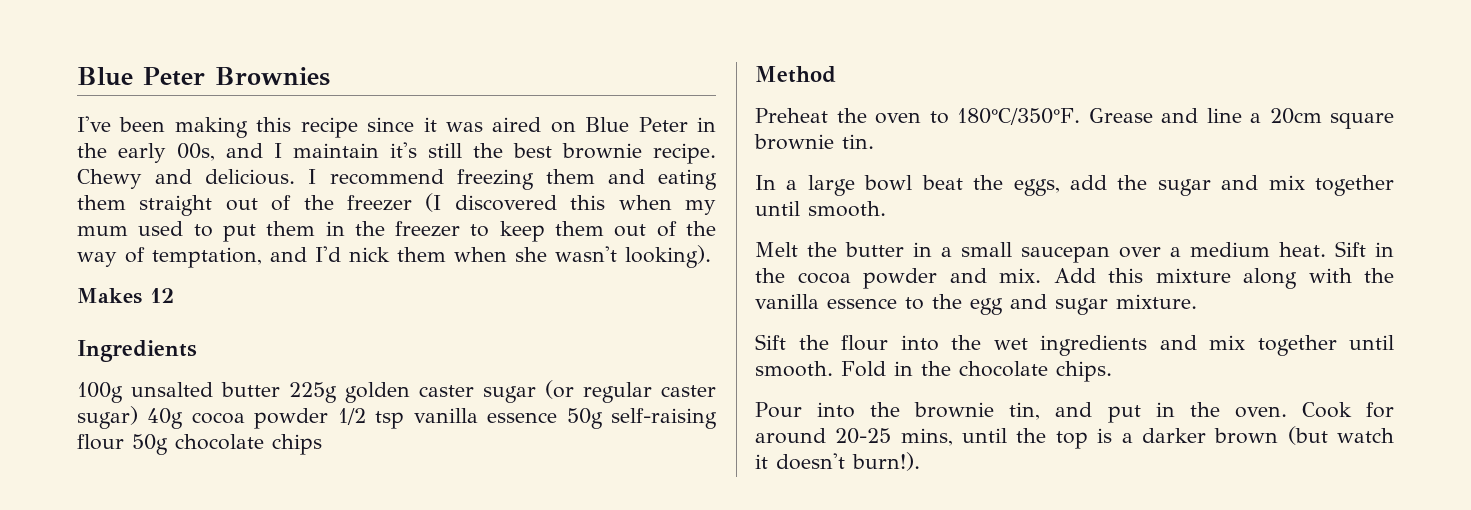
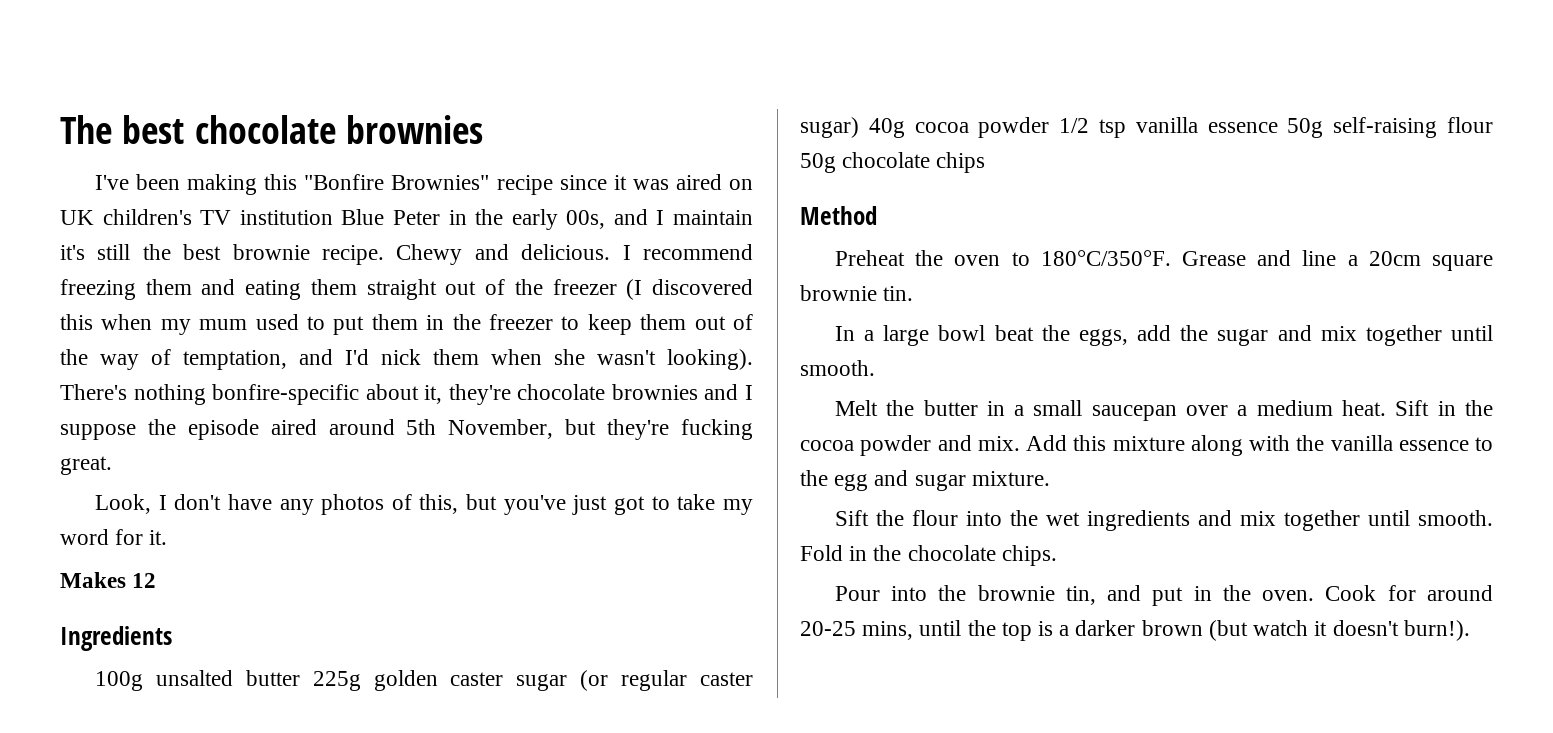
[77,67,330,86] Blue Peter Brownies -> [60,115,483,144] The best chocolate brownies
(292, 124) none -> [304,174,490,190] "Bonfire Brownies"
(576, 127) none -> [60,209,333,225] UK children's TV institution
(711, 256) none -> [60,384,753,405] [60,419,753,440] [60,456,112,475] [94,494,754,515] [60,529,168,545] There's nothing bonfire-specific about it, they're chocolate brownies and I suppose the episode aired around 5th November, but they're fucking great. // Look, I don't have any photos of this, but you've just got to take my word for it.

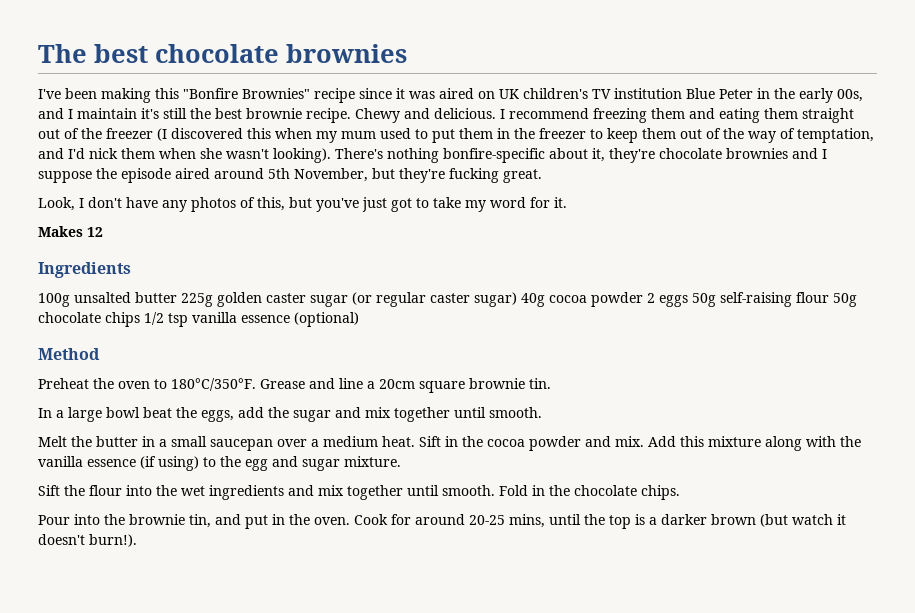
[1059,117,1278,138] 1/2 tsp vanilla essence -> [647,293,688,307] 2 eggs
(986, 162) none -> [144,312,359,327] 1/2 tsp vanilla essence (optional)
(1469, 445) none -> [140,456,199,471] (if using)

